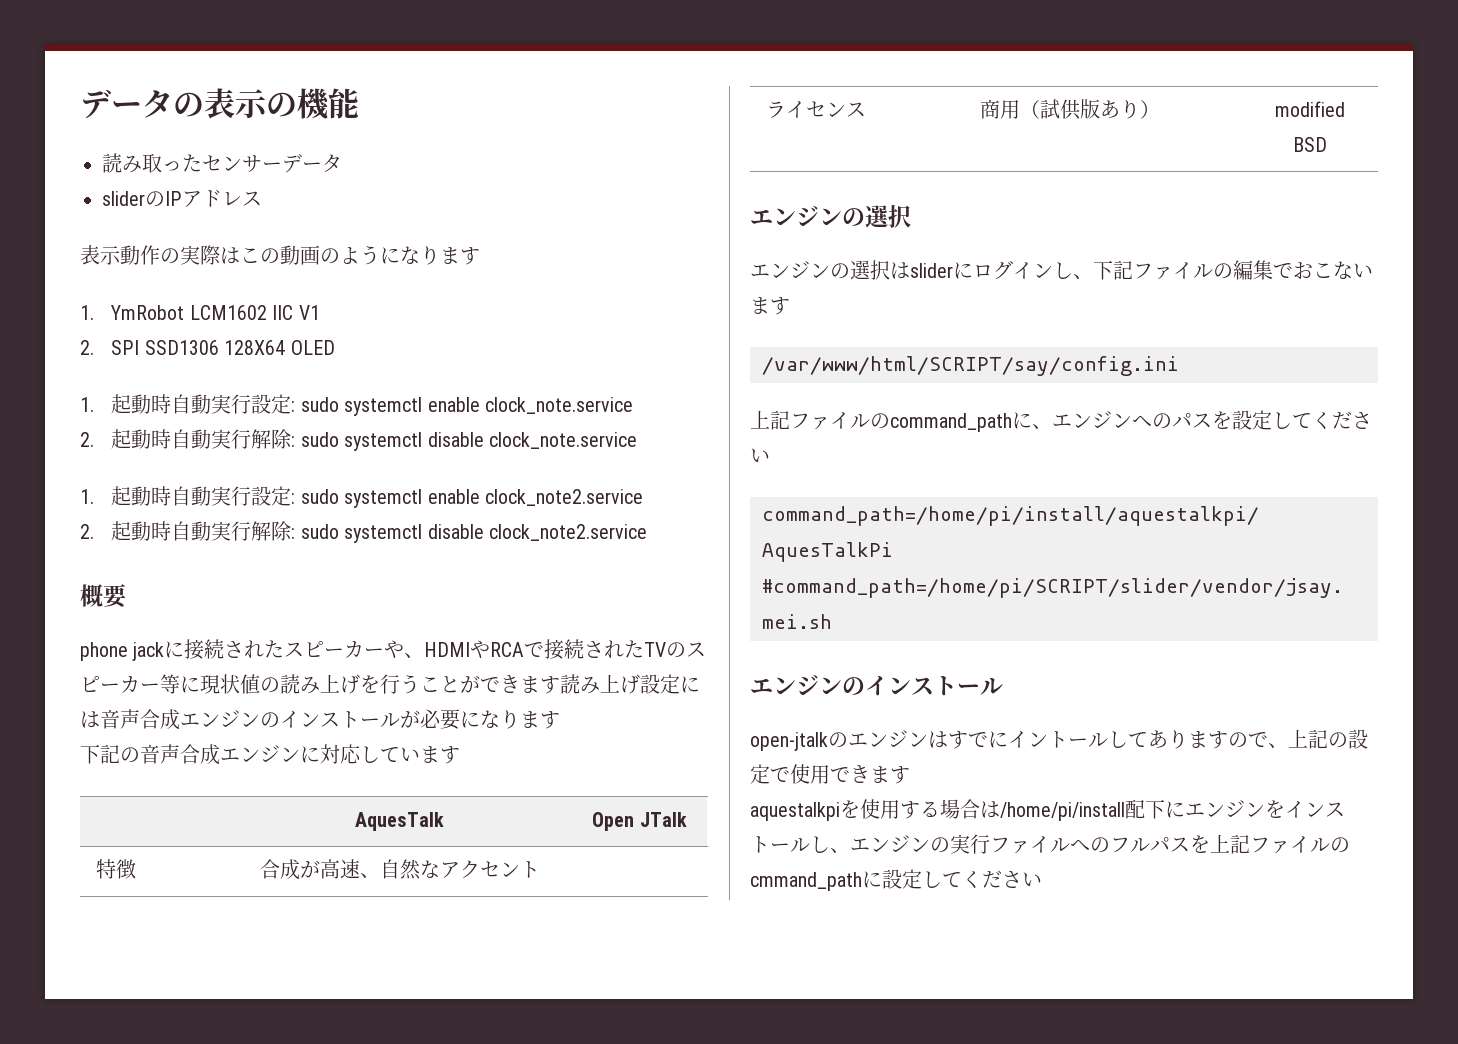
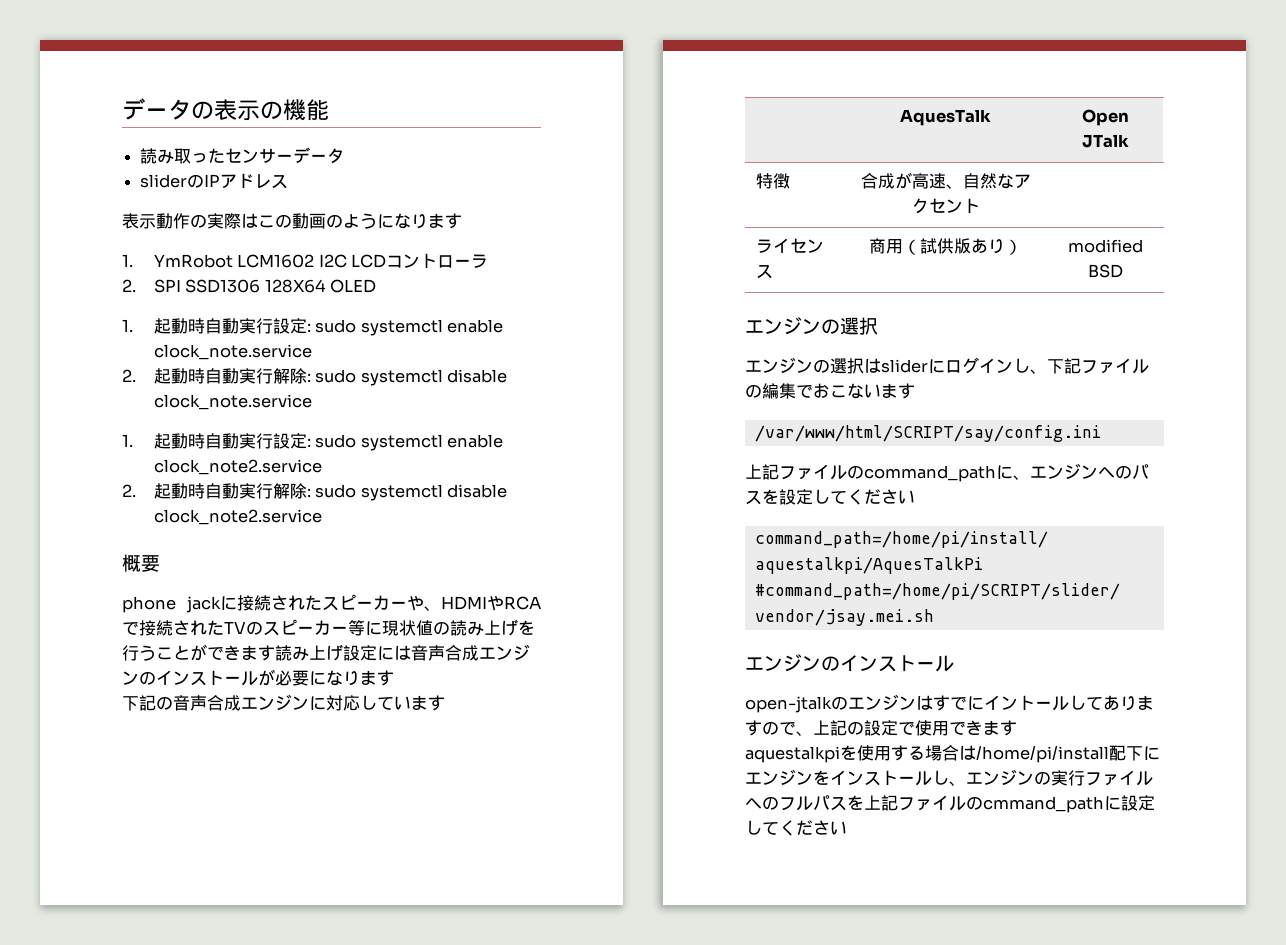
[272,305,320,320] IIC V1 -> [318,253,489,268] I2C LCDコントローラ

